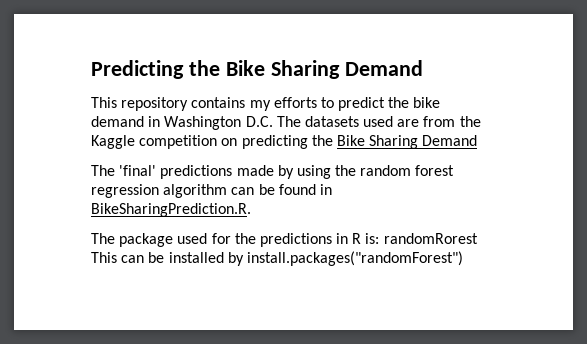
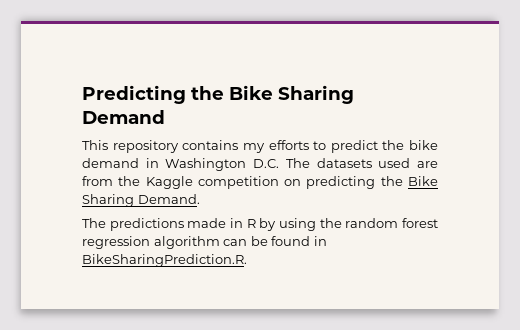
[422,135,478,146] [91,165,157,176] Demand // The 'final' -> [137,194,200,204] [82,218,106,228] Demand. // The
(274, 170) none -> [230,218,256,228] in R
[91,233,478,247] [91,251,463,266] // The package used for the predictions in R is: randomRorest This can be installed by install.packages("randomForest") -> (247, 260) none

